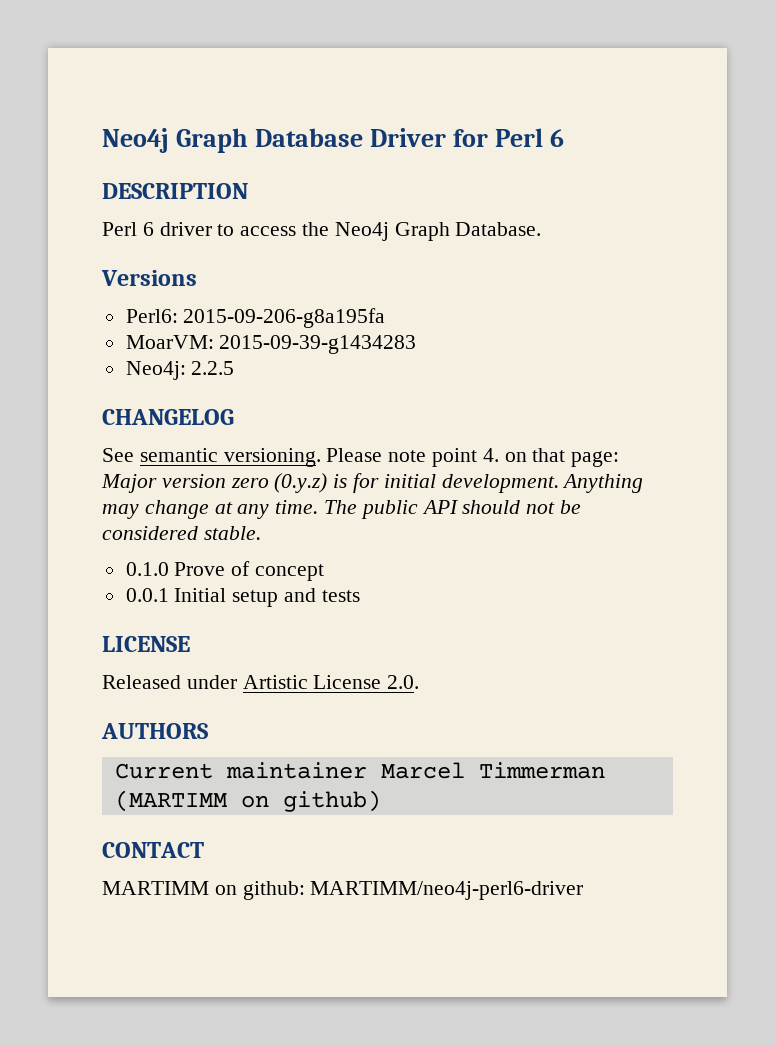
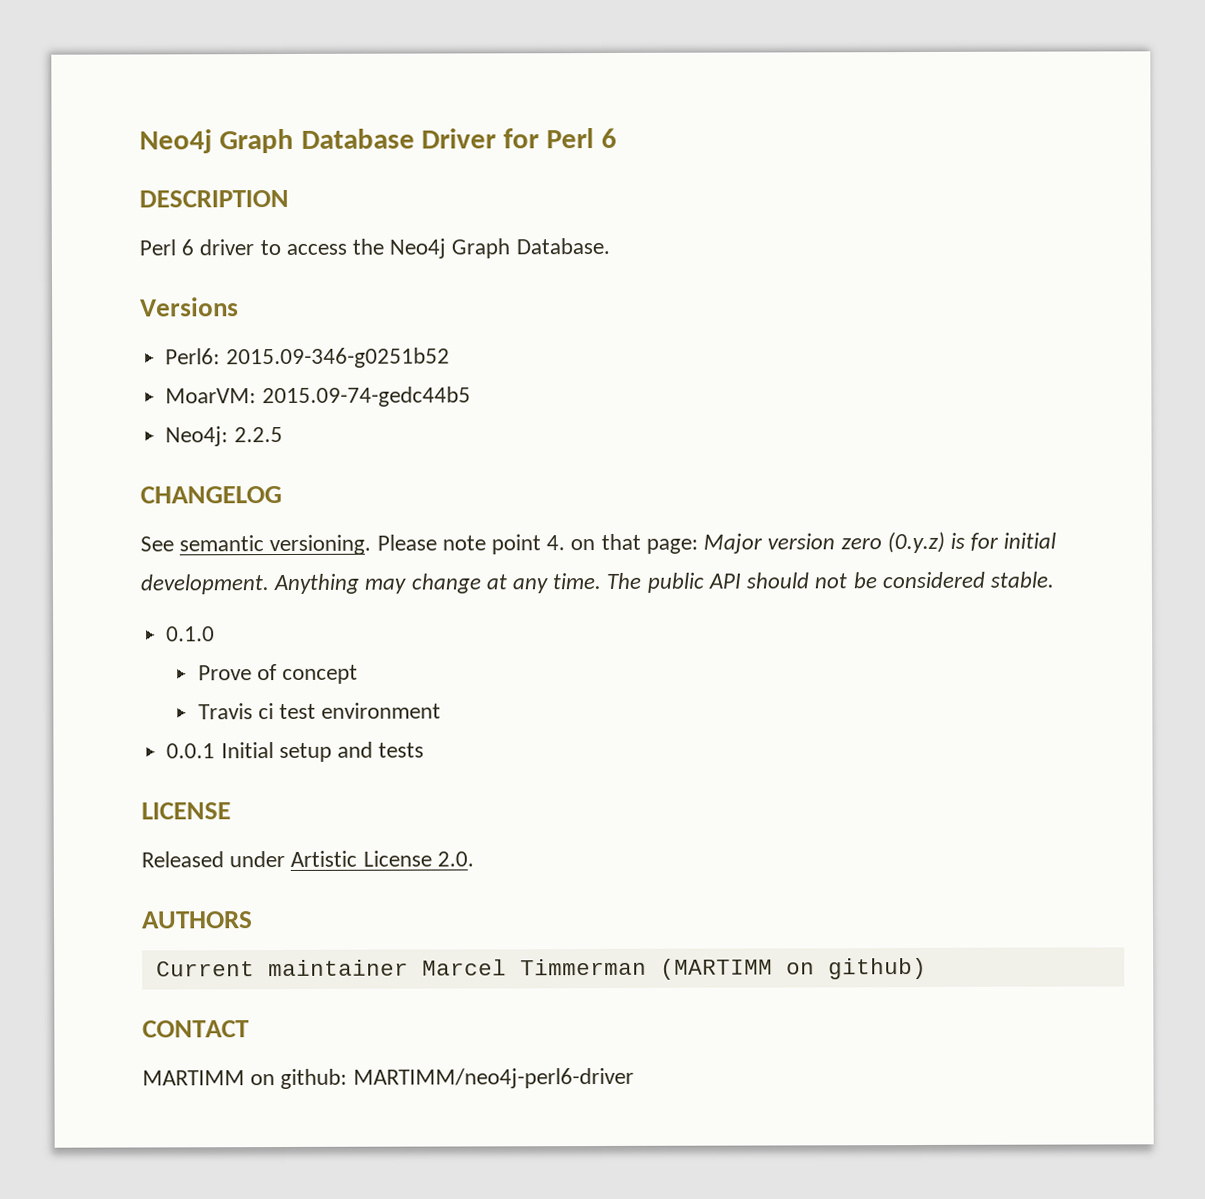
[183,308,386,328] 2015-09-206-g8a195fa -> [225,347,450,369] 2015.09-346-g0251b52
[219,335,417,354] 2015-09-39-g1434283 -> [261,386,471,408] 2015.09-74-gedc44b5
(169, 569) none -> (216, 634) //
(325, 572) none -> [197,702,442,720] // Travis ci test environment

